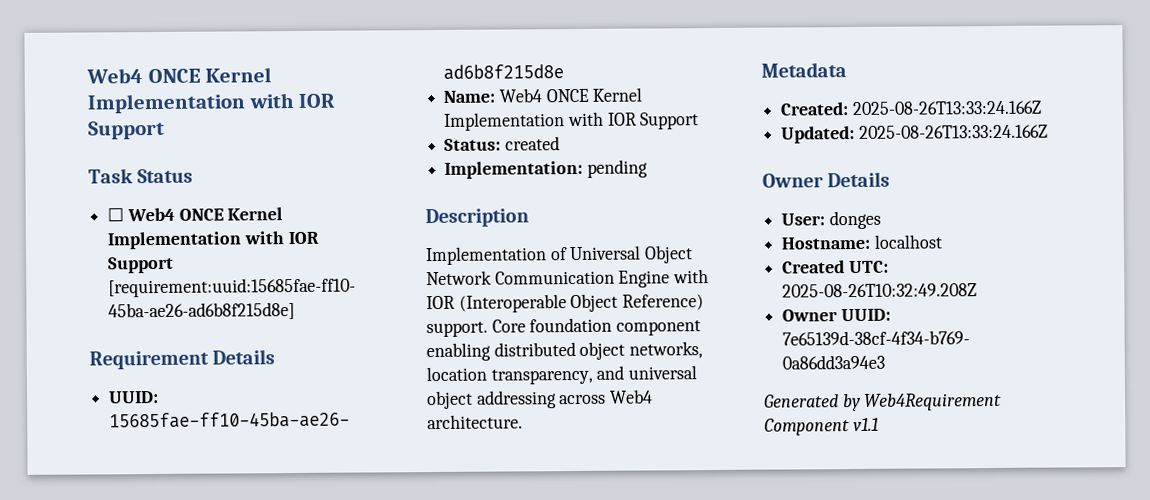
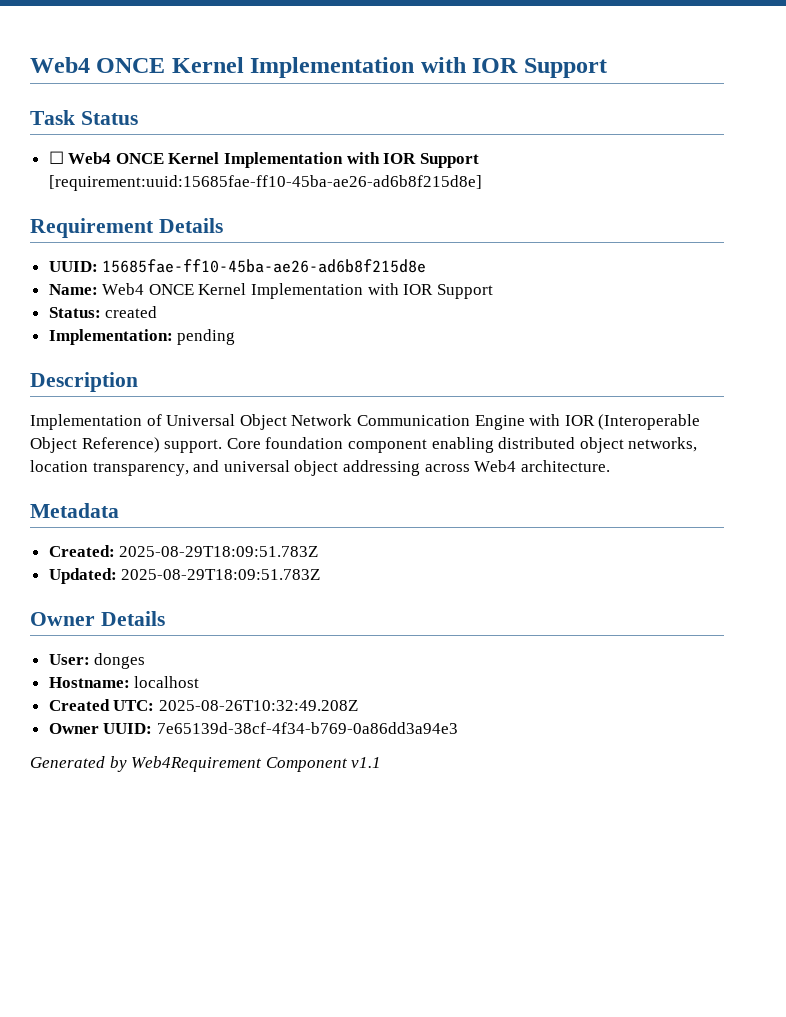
[851,100,1042,116] 2025-08-26T13:33:24.166Z -> [119,546,319,557] 2025-08-29T18:09:51.783Z
[858,124,1048,139] 2025-08-26T13:33:24.166Z -> [121,569,321,580] 2025-08-29T18:09:51.783Z

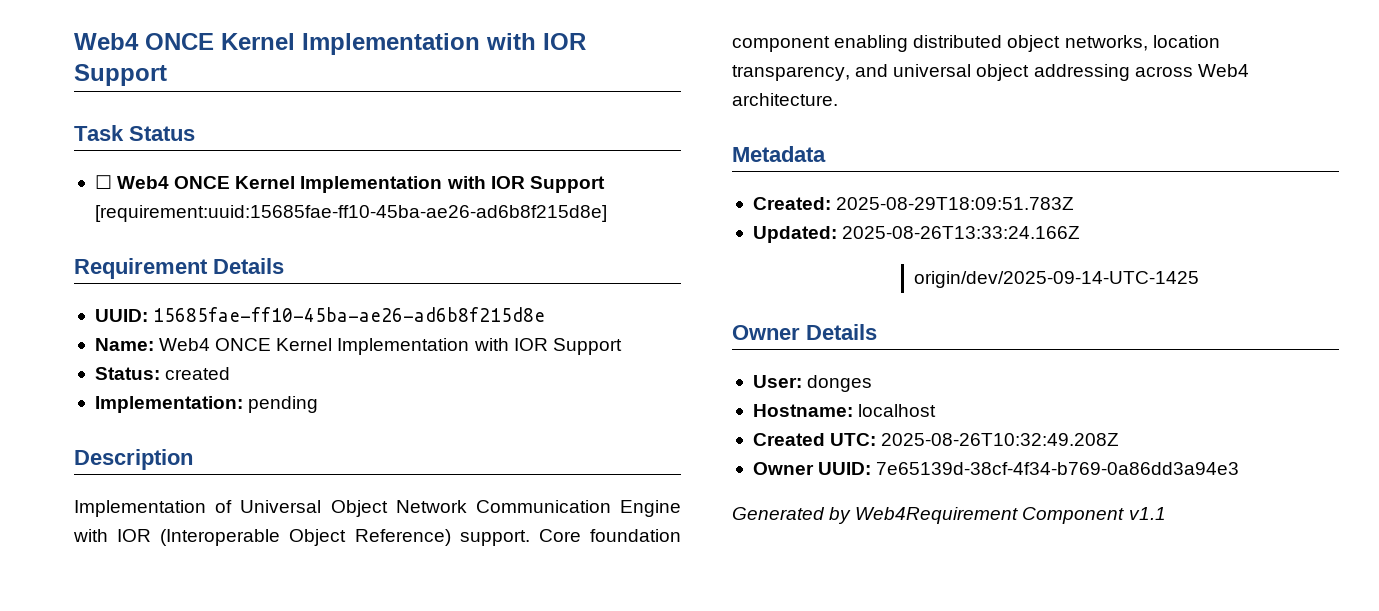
[121,569,321,580] 2025-08-29T18:09:51.783Z -> [842,226,1081,239] [914,271,1200,288] 2025-08-26T13:33:24.166Z // origin/dev/2025-09-14-UTC-1425

